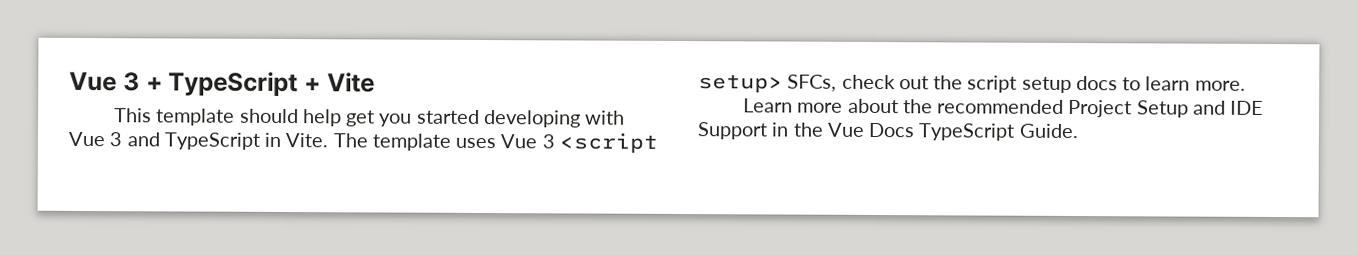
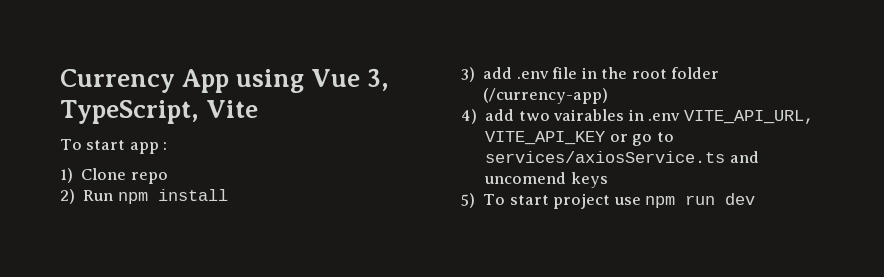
[69,71,375,97] [113,108,626,128] [68,131,658,153] [698,74,1246,93] [742,98,1265,118] [697,122,1079,141] Vue 3 + TypeScript + Vite // This template should help get you started developing with Vue 3 and TypeScript in Vite. The template uses Vue 3 <script setup> SFCs, check out the script setup docs to learn more. // Learn more about the recommended Project Setup and IDE Support in the Vue Docs TypeScript Guide. -> [60,68,390,93] [60,100,259,124] [60,139,168,154] [60,168,168,184] [60,189,228,204] [461,67,719,82] [483,88,609,104] [461,109,814,124] [485,131,674,146] [485,151,759,163] [484,172,608,188] [461,193,756,209] Currency App using Vue 3, TypeScript, Vite // To start app : // 1) Clone repo // 2) Run npm install // 3) add .env file in the root folder (/currency-app) // 4) add two vairables in .env VITE_API_URL, VITE_API_KEY or go to services/axiosService.ts and uncomend keys // 5) To start project use npm run dev

